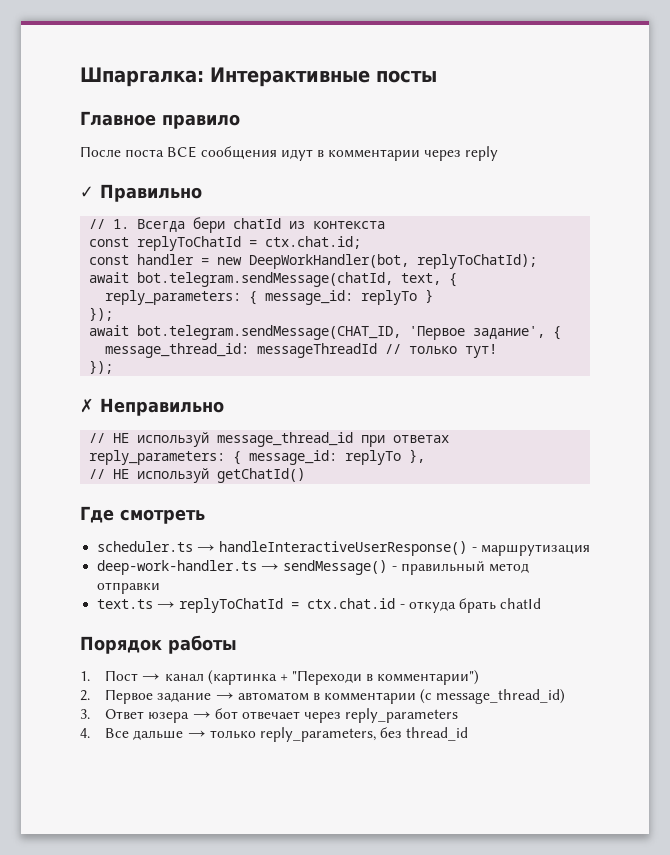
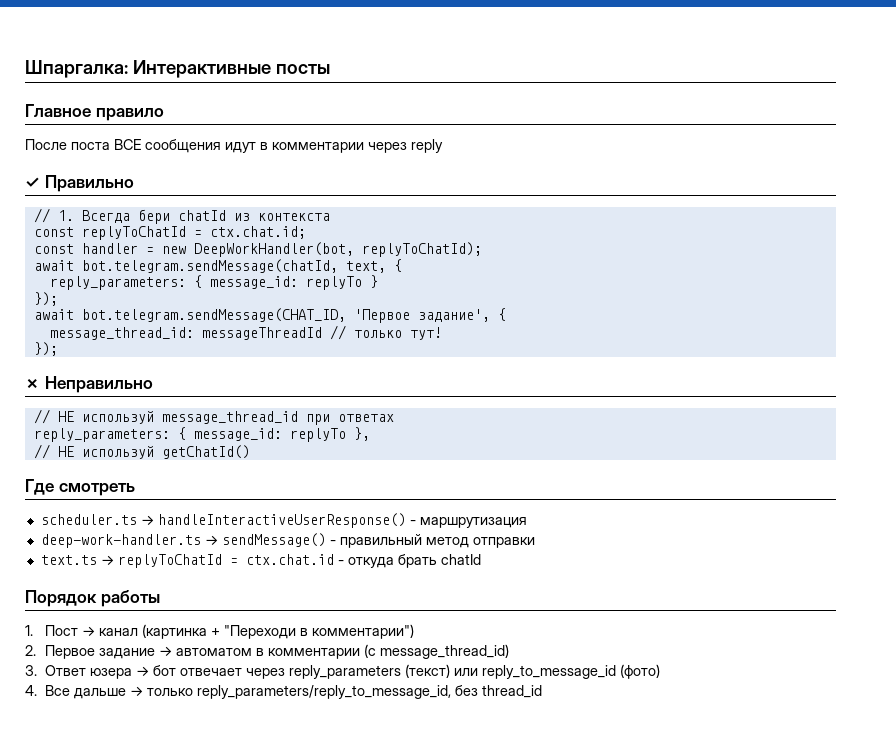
(459, 715) none -> [405,664,661,679] (текст) или reply_to_message_id (фото)
[259,727,376,742] reply_parameters, -> [197,685,452,699] reply_parameters/reply_to_message_id,

